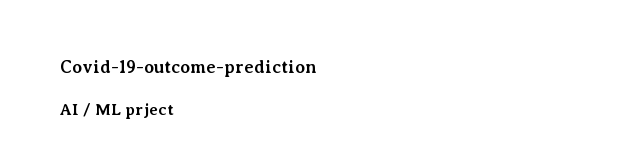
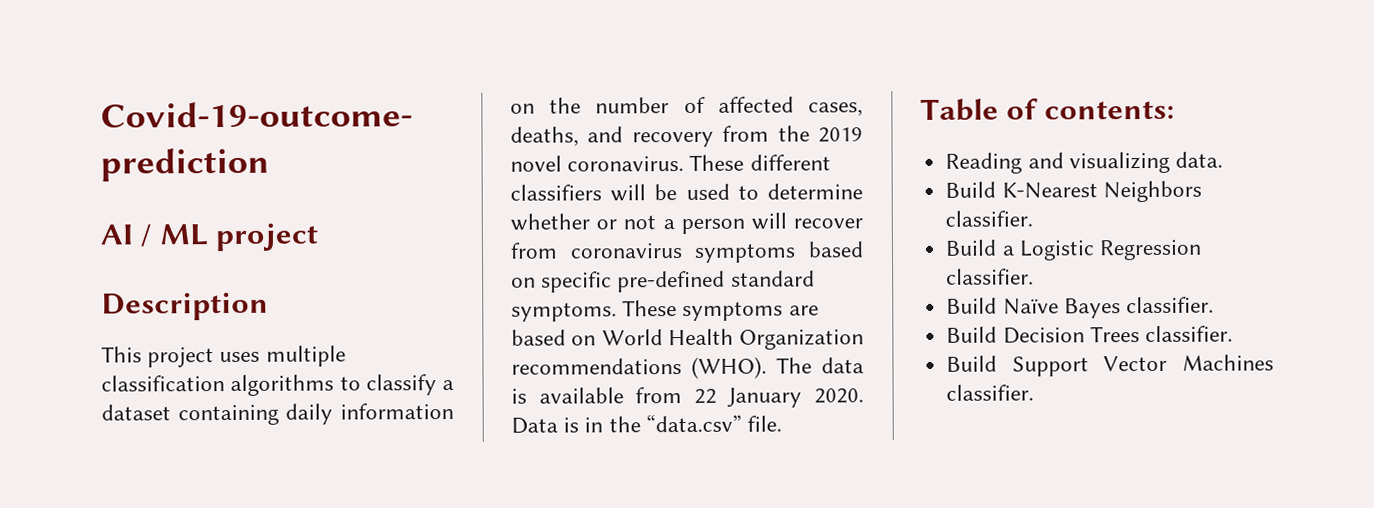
[125,103,175,119] prject -> [215,222,319,252] [101,291,269,321] [101,345,346,368] [101,374,454,396] [101,403,454,426] [510,96,863,117] [510,125,863,148] [510,154,831,172] [510,183,863,202] [510,212,863,235] [510,241,864,263] [511,270,815,293] [511,300,819,322] [511,328,864,350] [511,356,864,379] [511,387,864,408] [511,413,783,434] [920,98,1175,121] [945,151,1223,174] [945,180,1202,203] [945,210,1034,227] [945,239,1202,261] [946,268,1035,285] [946,296,1214,319] [946,325,1233,344] [946,354,1274,377] [946,384,1035,401] project // Description // This project uses multiple classification algorithms to classify a dataset containing daily information on the number of affected cases, deaths, and recovery from the 2019 novel coronavirus. These different classifiers will be used to determine whether or not a person will recover from coronavirus symptoms based on specific pre-defined standard symptoms. These symptoms are based on World Health Organization recommendations (WHO). The data is available from 22 January 2020. Data is in the “data.csv” file. // Table of contents: // Reading and visualizing data. // Build K-Nearest Neighbors classifier. // Build a Logistic Regression classifier. // Build Naïve Bayes classifier. // Build Decision Trees classifier. // Build Support Vector Machines classifier.

